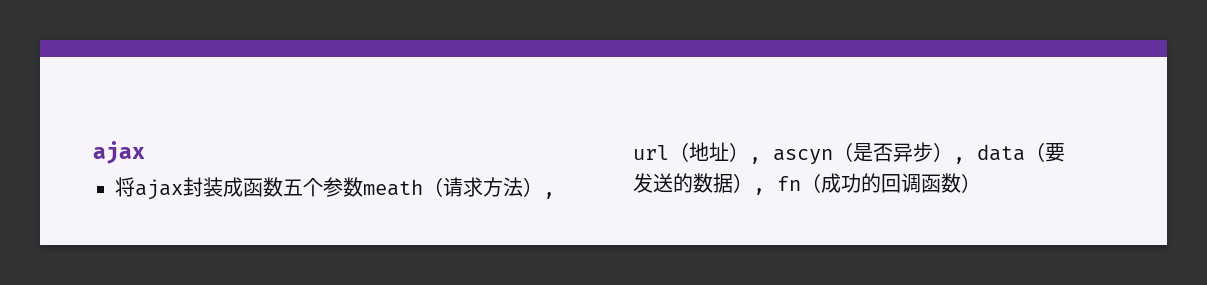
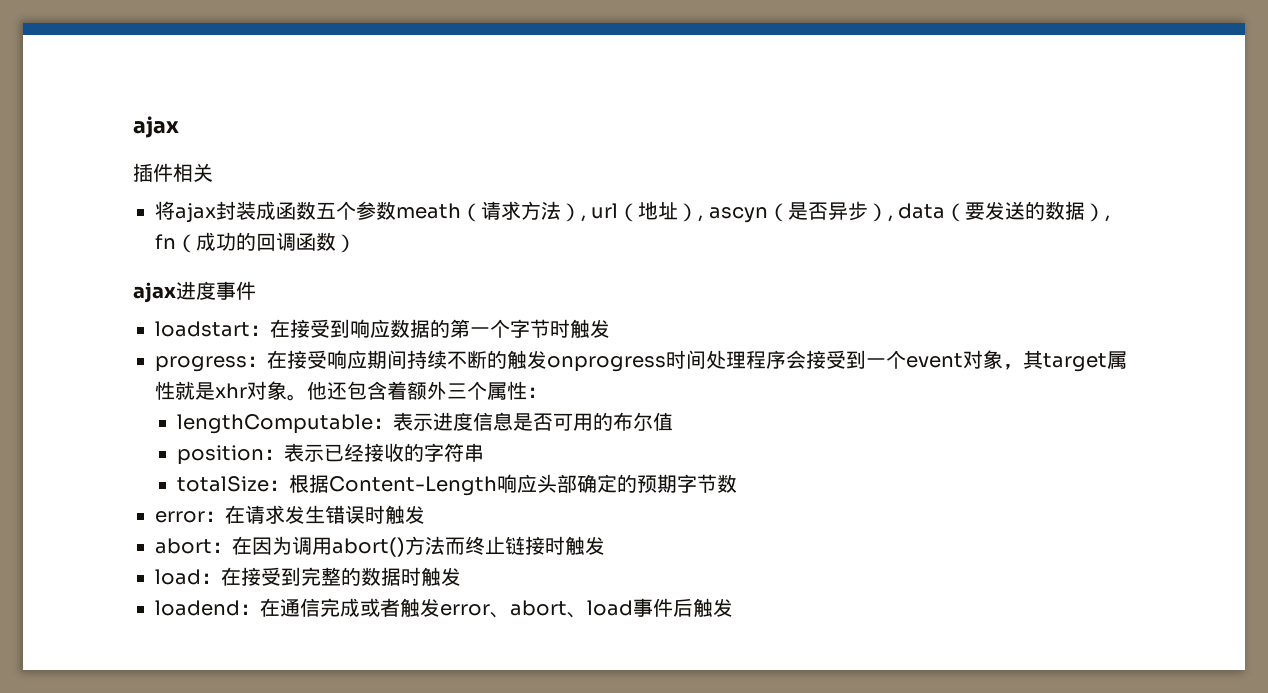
[93,141,145,164] ajax -> [133,116,179,138] [133,163,213,182] ajax // 插件相关
(981, 183) none -> [133,281,256,303] [155,319,610,338] [155,350,1127,372] [155,381,547,401] [177,412,674,434] [177,443,485,465] [177,474,738,496] [155,505,425,524] [155,536,605,557] [155,567,461,586] [155,598,733,618] // ajax进度事件 // loadstart：在接受到响应数据的第一个字节时触发 // progress：在接受响应期间持续不断的触发onprogress时间处理程序会接受到一个event对象，其target属性就是xhr对象。他还包含着额外三个属性： // lengthComputable：表示进度信息是否可用的布尔值 // position：表示已经接收的字符串 // totalSize：根据Content-Length响应头部确定的预期字节数 // error：在请求发生错误时触发 // abort：在因为调用abort()方法而终止链接时触发 // load：在接受到完整的数据时触发 // loadend：在通信完成或者触发error、abort、load事件后触发

